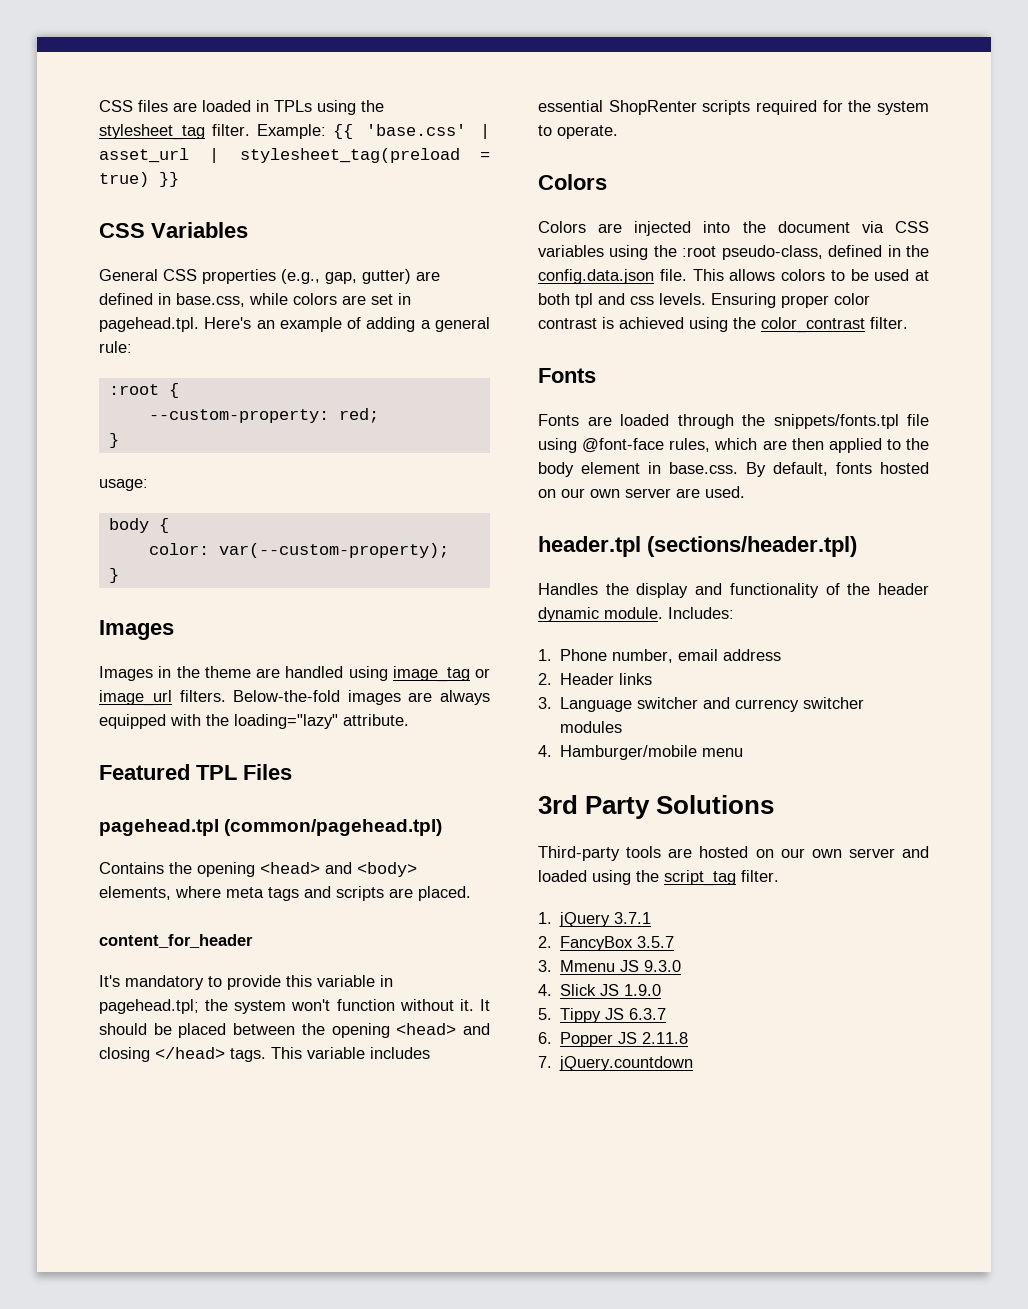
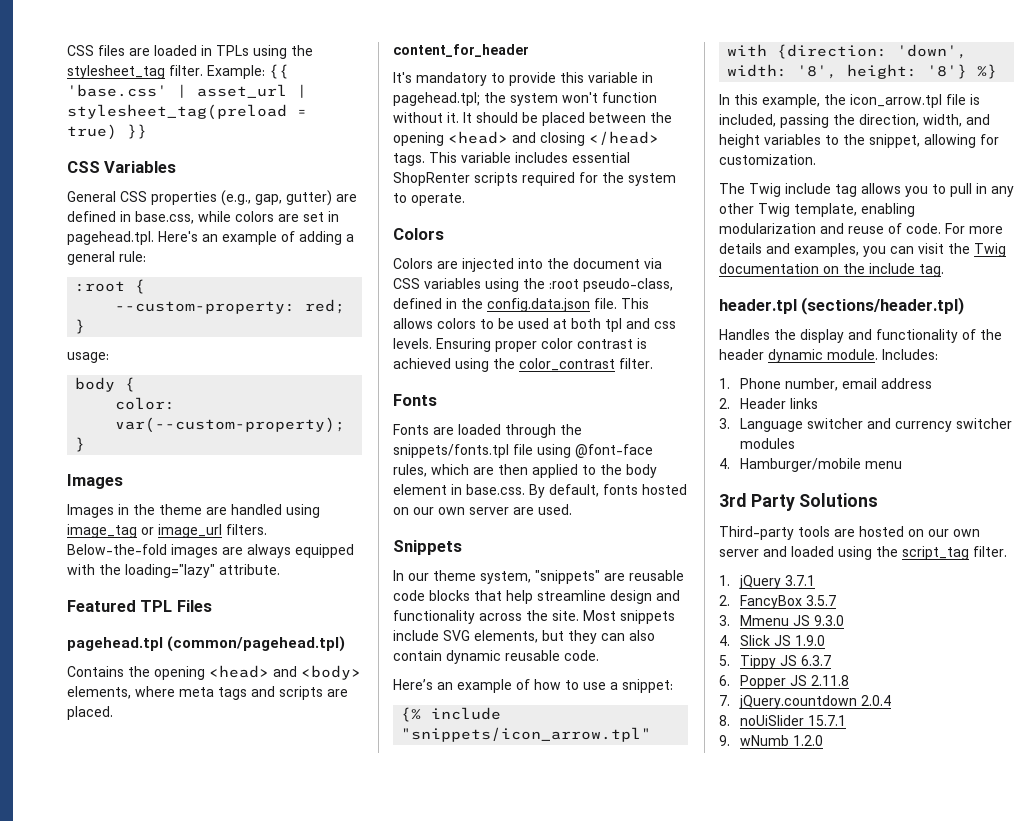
(745, 492) none -> [393,540,462,555] [393,570,684,584] [393,590,680,604] [393,610,675,624] [393,630,655,644] [393,650,599,664] [393,679,673,693] [401,707,502,722] [401,727,652,742] [727,44,968,59] [727,64,998,79] [719,94,980,108] [719,114,990,128] [719,134,999,148] [719,154,816,165] [719,183,1014,197] [719,203,915,217] [719,223,1003,234] [719,243,1006,257] [719,263,944,277] // Snippets // In our theme system, "snippets" are reusable code blocks that help streamline design and functionality across the site. Most snippets include SVG elements, but they can also contain dynamic reusable code. // Here’s an example of how to use a snippet: // {% include "snippets/icon_arrow.tpl" with {direction: 'down', width: '8', height: '8'} %} // In this example, the icon_arrow.tpl file is included, passing the direction, width, and height variables to the snippet, allowing for customization. // The Twig include tag allows you to pull in any other Twig template, enabling modularization and reuse of code. For more details and examples, you can visit the Twig documentation on the include tag.
(694, 1063) none -> [861,695,892,706] [719,715,847,726] [719,735,824,746] 2.0.4 // 8. noUiSlider 15.7.1 // 9. wNumb 1.2.0

